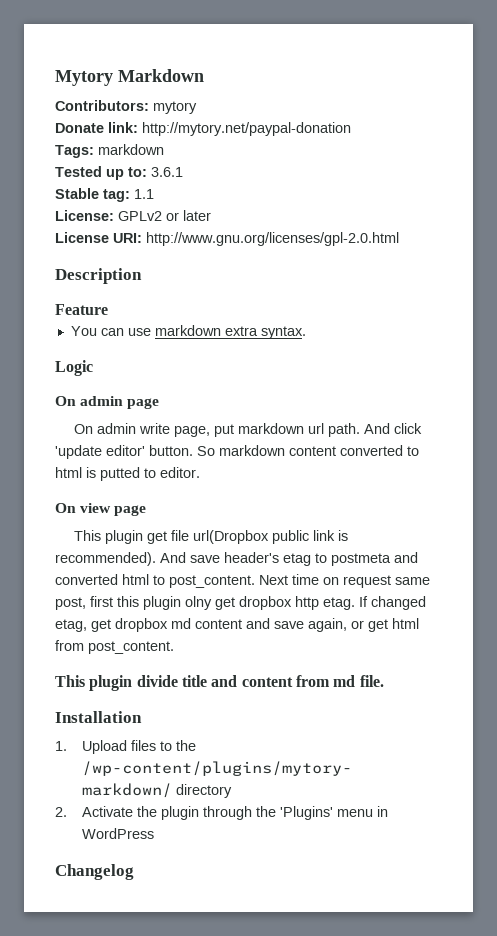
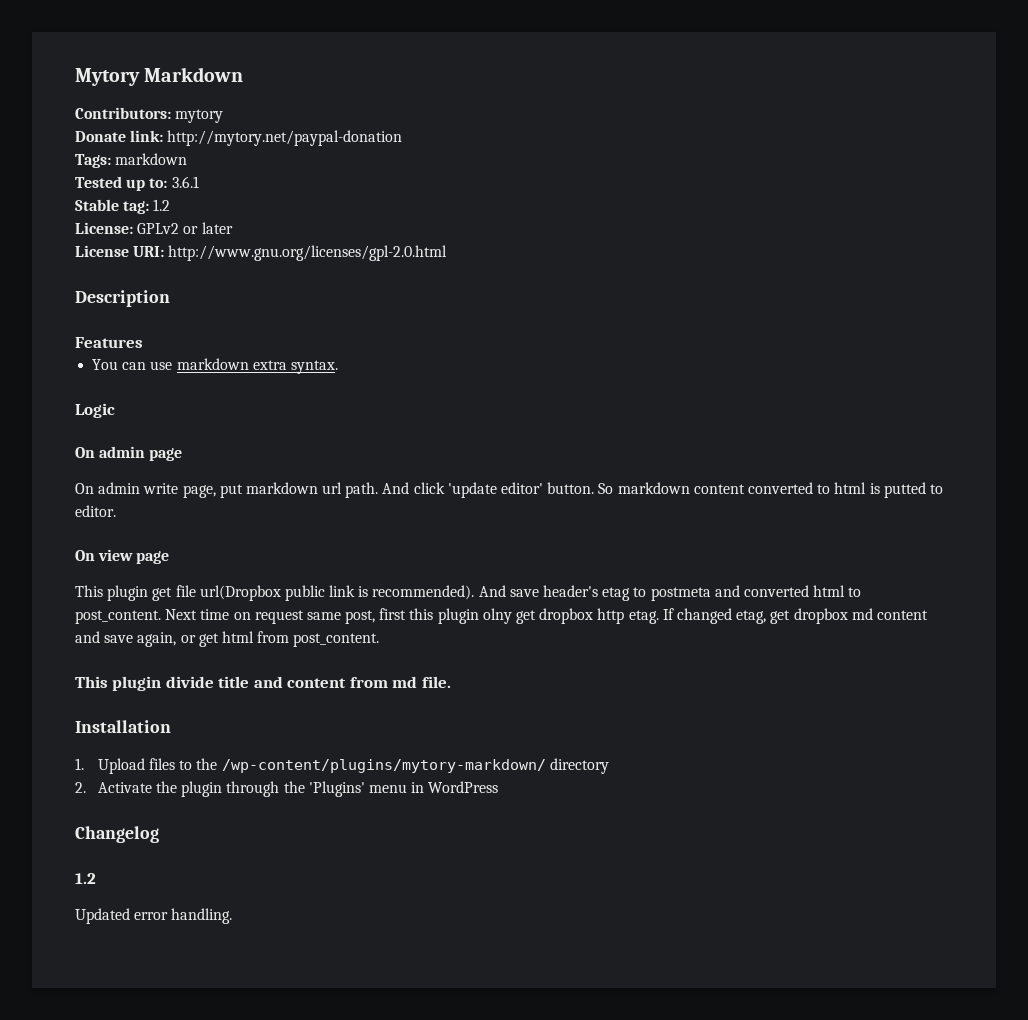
[134,189,154,199] 1.1 -> [153,199,171,211] 1.2
[55,304,108,315] Feature -> [75,337,143,348] Features
(134, 872) none -> [75,873,96,884] [75,908,233,924] // 1.2 // Updated error handling.

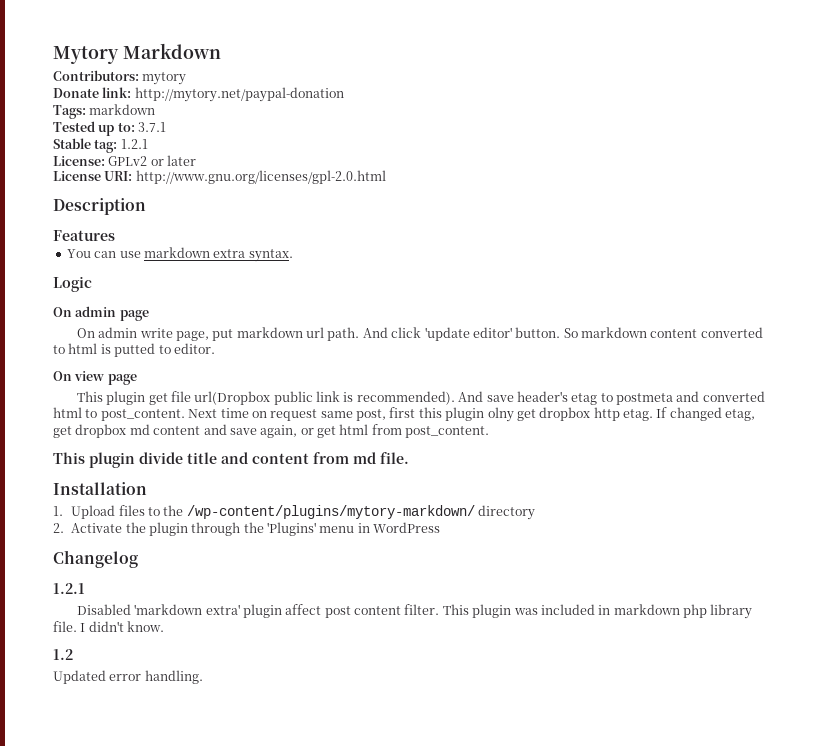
[171,176,199,188] 3.6.1 -> [138,122,167,132] 3.7.1
[153,199,171,211] 1.2 -> [120,139,148,149] 1.2.1
(159, 834) none -> [53,583,85,594] [76,604,753,619] [53,621,165,632] // 1.2.1 // Disabled 'markdown extra' plugin affect post content filter. This plugin was included in markdown php library file. I didn't know.

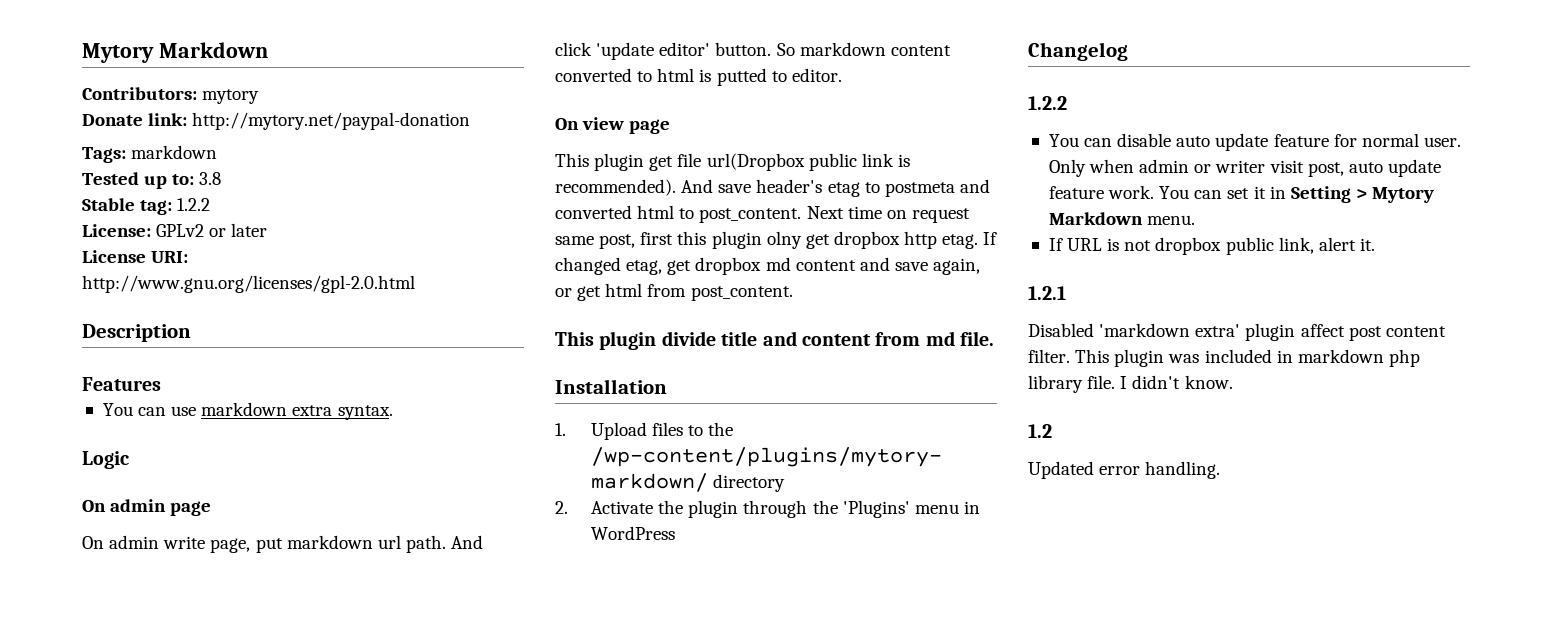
[138,122,167,132] 3.7.1 -> [199,172,222,185] 3.8
[120,139,148,149] 1.2.1 -> [177,198,211,211] 1.2.2
(138, 559) none -> [1028,96,1067,110] [1048,133,1461,151] [1048,159,1441,177] [1048,185,1435,203] [1048,212,1196,225] [1048,237,1375,255] // 1.2.2 // You can disable auto update feature for normal user. Only when admin or writer visit post, auto update feature work. You can set it in Setting > Mytory Markdown menu. // If URL is not dropbox public link, alert it.

